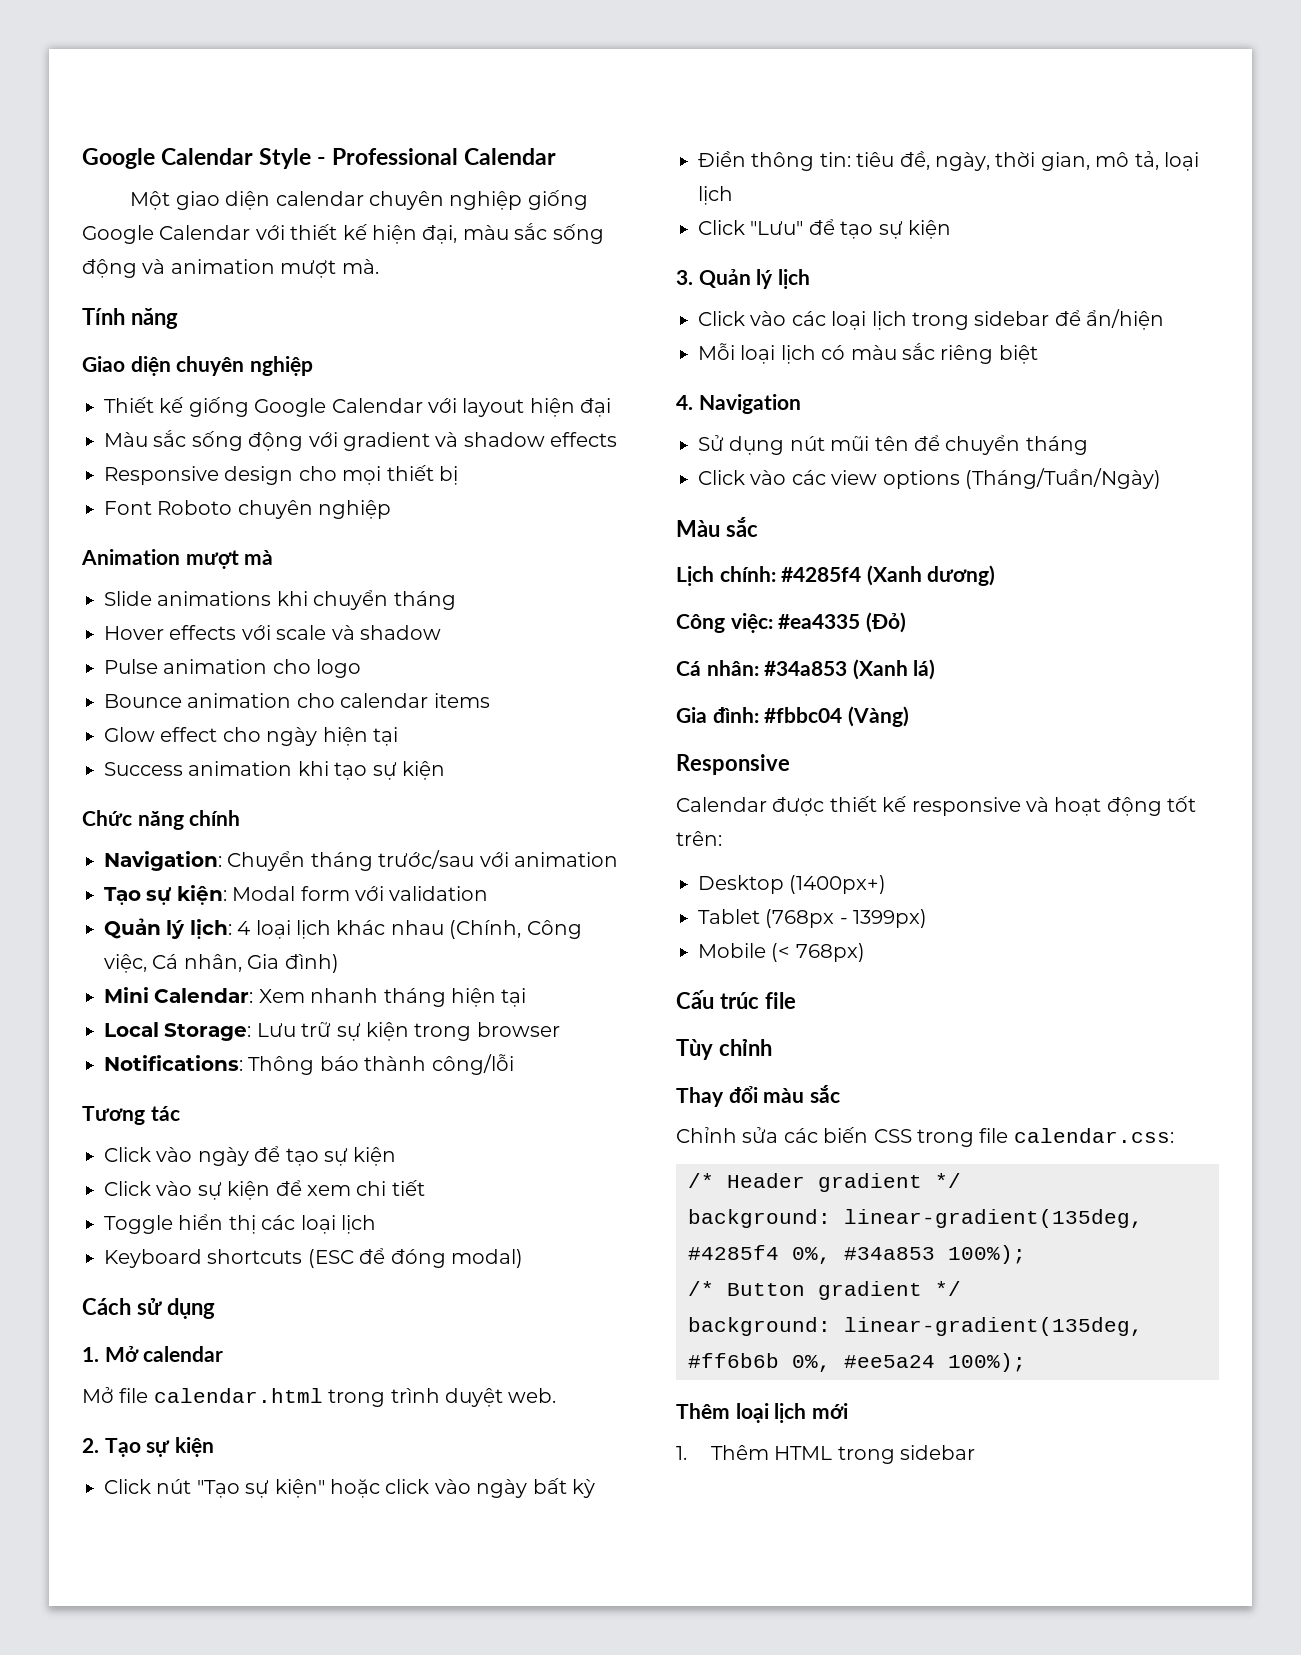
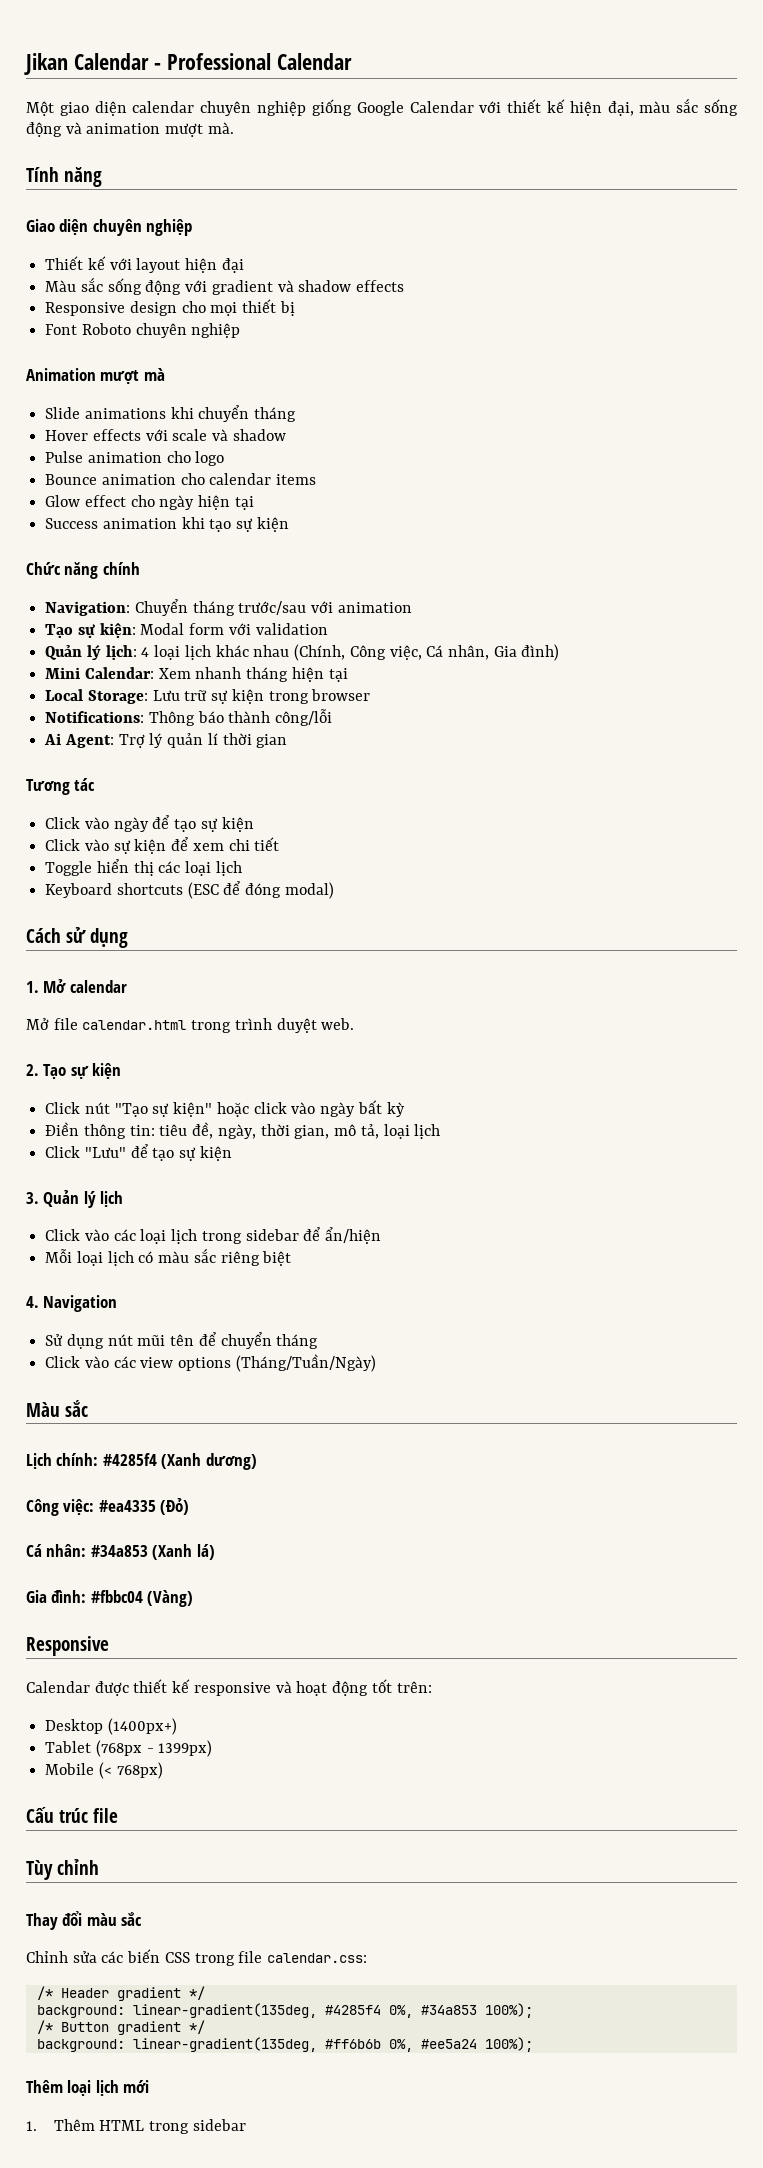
[82,148,312,169] Google Calendar Style -> [24,53,149,75] Jikan Calendar
[188,397,423,417] giống Google Calendar -> (106, 263) none
(514, 1064) none -> [44,733,288,748] // Ai Agent: Trợ lý quản lí thời gian

